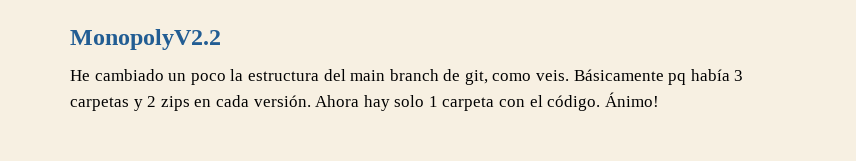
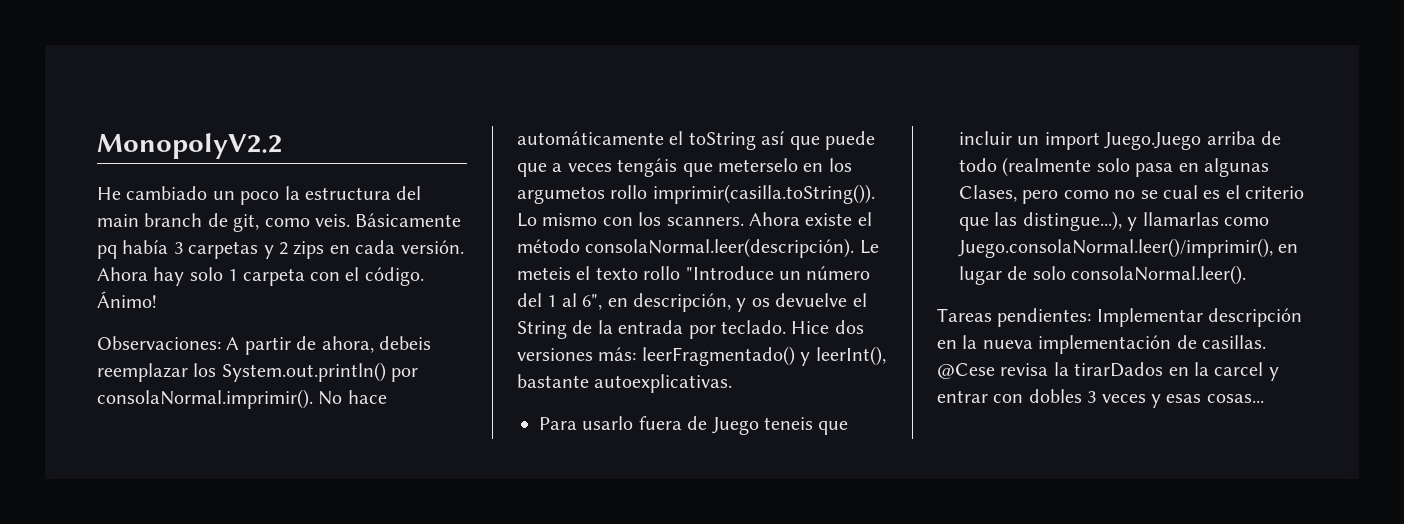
(659, 99) none -> [97,336,431,355] [97,362,419,382] [97,389,387,409] [517,131,875,150] [517,158,852,177] [517,184,875,204] [517,212,872,227] [517,238,879,258] [517,266,871,280] [517,293,867,312] [517,320,864,339] [517,346,886,366] [517,374,733,393] [539,416,849,435] [959,131,1281,150] [959,157,1269,177] [959,185,1305,204] [959,211,1269,231] [958,238,1299,258] [959,265,1247,285] [937,308,1303,327] [937,335,1266,354] [937,362,1279,381] [937,389,1264,408] // Observaciones: A partir de ahora, debeis reemplazar los System.out.println() por consolaNormal.imprimir(). No hace automáticamente el toString así que puede que a veces tengáis que meterselo en los argumetos rollo imprimir(casilla.toString()). Lo mismo con los scanners. Ahora existe el método consolaNormal.leer(descripción). Le meteis el texto rollo "Introduce un número del 1 al 6", en descripción, y os devuelve el String de la entrada por teclado. Hice dos versiones más: leerFragmentado() y leerInt(), bastante autoexplicativas. // Para usarlo fuera de Juego teneis que incluir un import Juego.Juego arriba de todo (realmente solo pasa en algunas Clases, pero como no se cual es el criterio que las distingue...), y llamarlas como Juego.consolaNormal.leer()/imprimir(), en lugar de solo consolaNormal.leer(). // Tareas pendientes: Implementar descripción en la nueva implementación de casillas. @Cese revisa la tirarDados en la carcel y entrar con dobles 3 veces y esas cosas...

